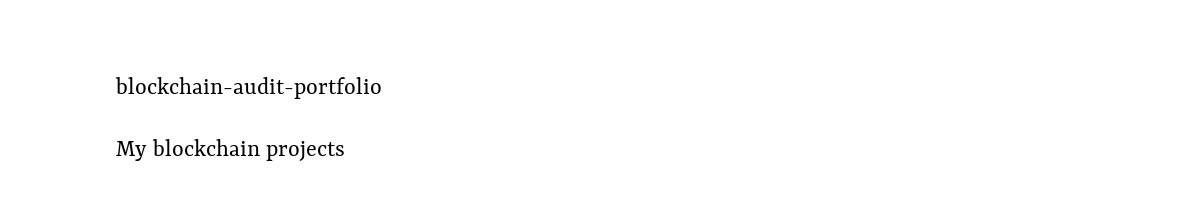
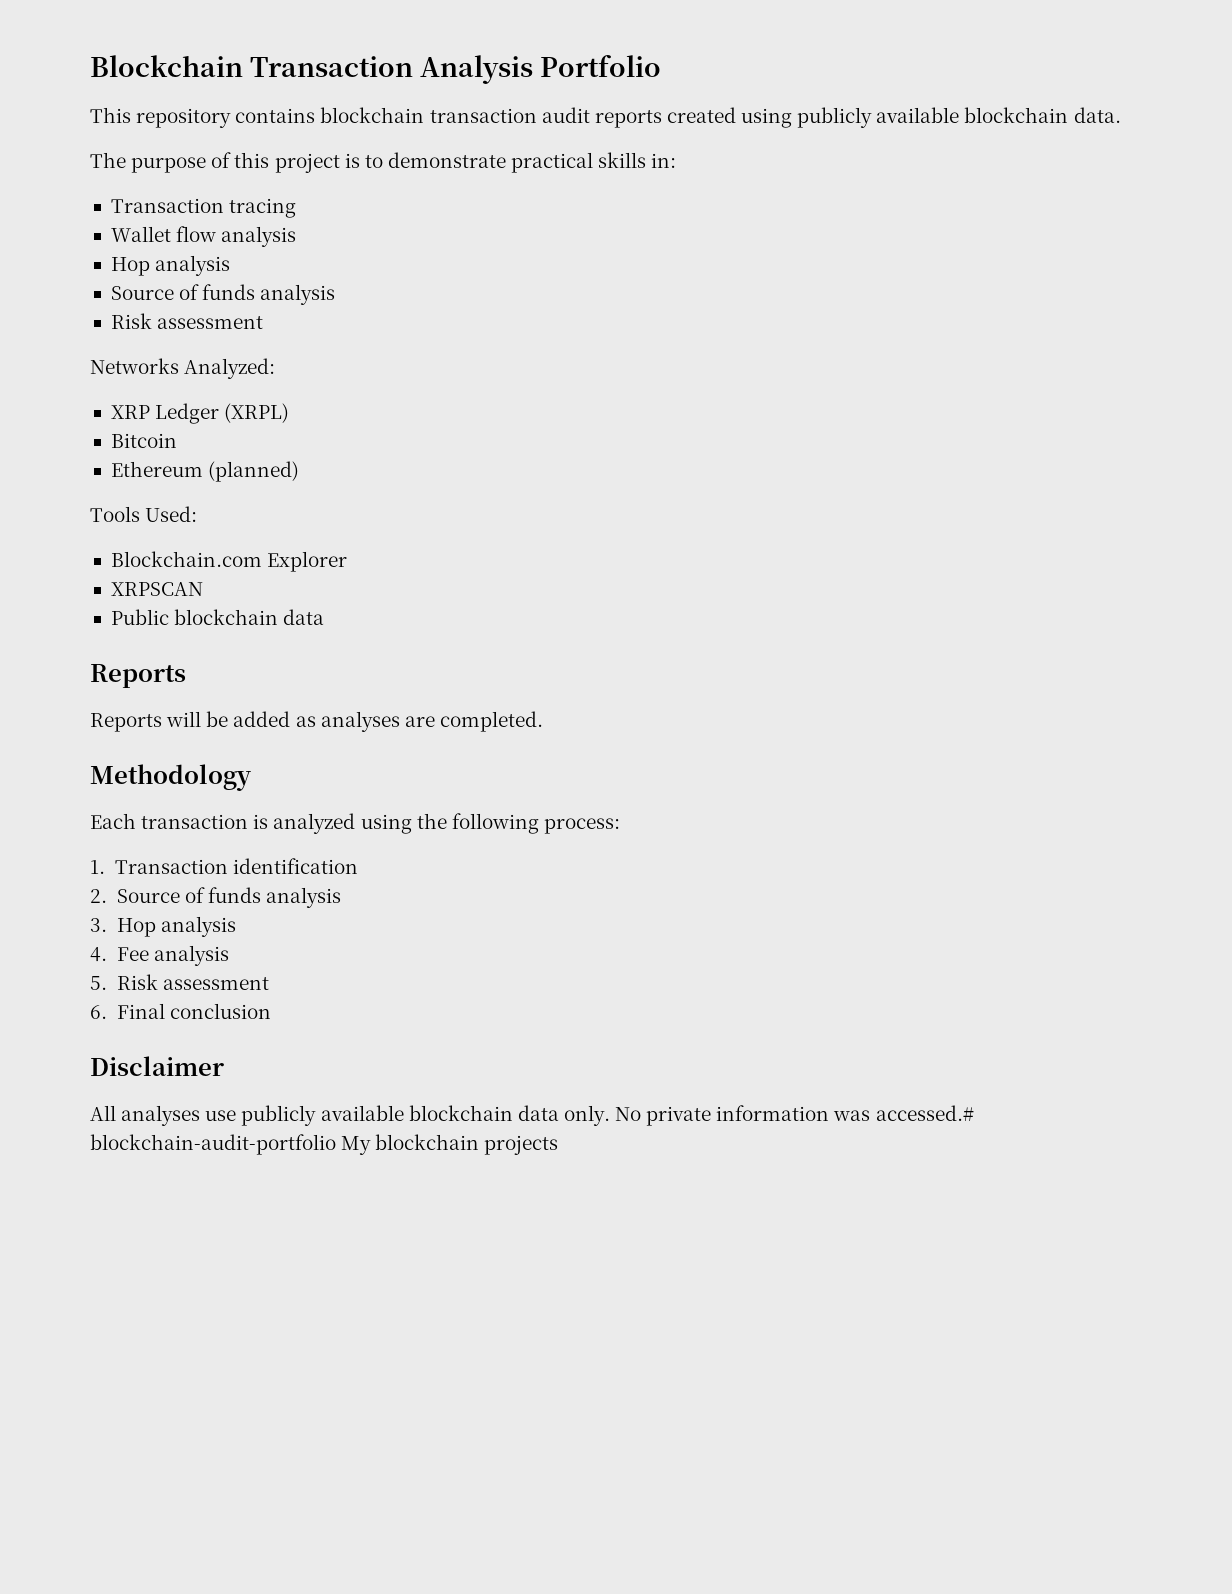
(115, 88) none -> [90,55,662,84] [90,107,1121,128] [90,152,677,173] [110,198,297,218] [110,226,297,247] [110,255,231,276] [110,284,336,305] [110,313,264,329] [90,358,276,379] [110,403,290,424] [110,433,177,448] [110,461,300,482] [90,506,198,522] [110,551,348,572] [110,582,203,596] [110,609,325,625] [90,664,186,688] [90,711,543,732] [90,764,251,791] [90,813,620,834] [90,858,358,874] [90,887,341,908] [90,916,236,937] [90,945,229,966] [90,974,269,990] [90,1003,271,1019] [90,1056,224,1076] [90,1105,974,1126] Blockchain Transaction Analysis Portfolio // This repository contains blockchain transaction audit reports created using publicly available blockchain data. // The purpose of this project is to demonstrate practical skills in: // Transaction tracing // Wallet flow analysis // Hop analysis // Source of funds analysis // Risk assessment // Networks Analyzed: // XRP Ledger (XRPL) // Bitcoin // Ethereum (planned) // Tools Used: // Blockchain.com Explorer // XRPSCAN // Public blockchain data // Reports // Reports will be added as analyses are completed. // Methodology // Each transaction is analyzed using the following process: // 1. Transaction identification // 2. Source of funds analysis // 3. Hop analysis // 4. Fee analysis // 5. Risk assessment // 6. Final conclusion // Disclaimer // All analyses use publicly available blockchain data only. No private information was accessed.#
(382, 88) // -> (336, 1144) none

